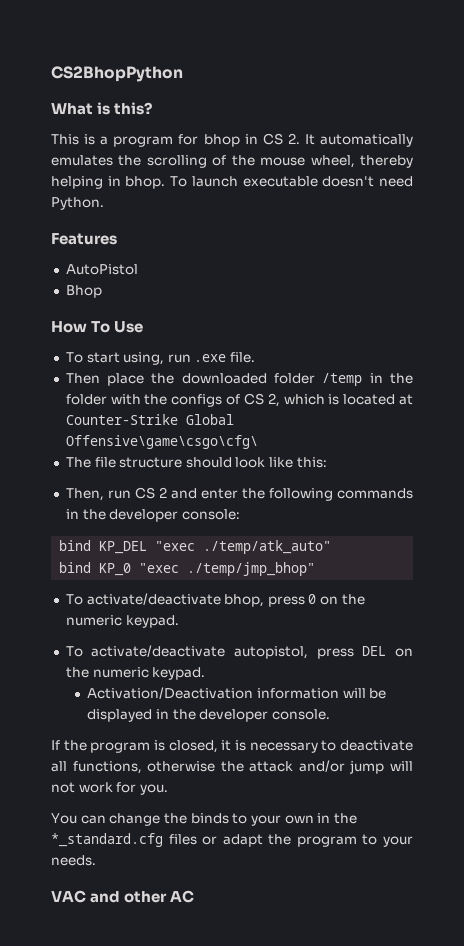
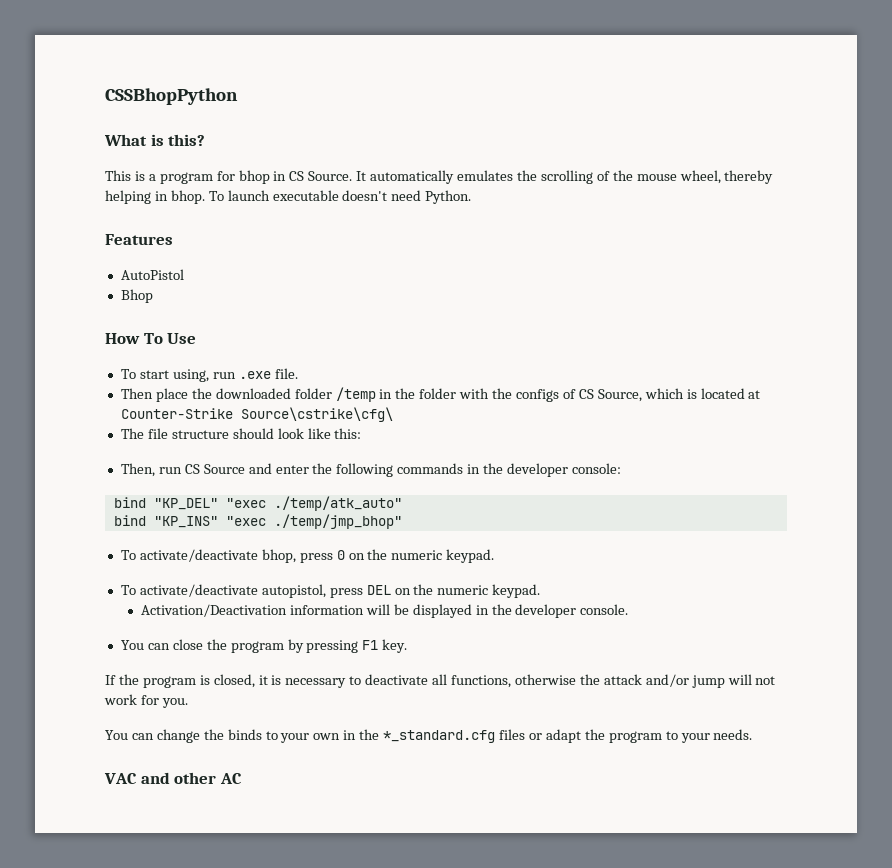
[51,66,183,82] CS2BhopPython -> [105,88,238,105] CSSBhopPython
[287,133,300,144] 2. -> [308,171,353,181] Source.
[267,393,280,407] 2, -> [597,389,642,402] Source,
[185,414,234,425] [65,435,258,449] Global Offensive\game\csgo\cfg\ -> [240,407,393,422] Source\cstrike\cfg\
[158,487,167,498] 2 -> [203,464,245,474] Source
[99,541,148,554] KP_DEL -> [153,498,218,510] "KP_DEL"
[99,563,132,576] KP_0 -> [153,516,218,528] "KP_INS"
(330, 714) none -> [120,639,408,653] // You can close the program by pressing F1 key.

